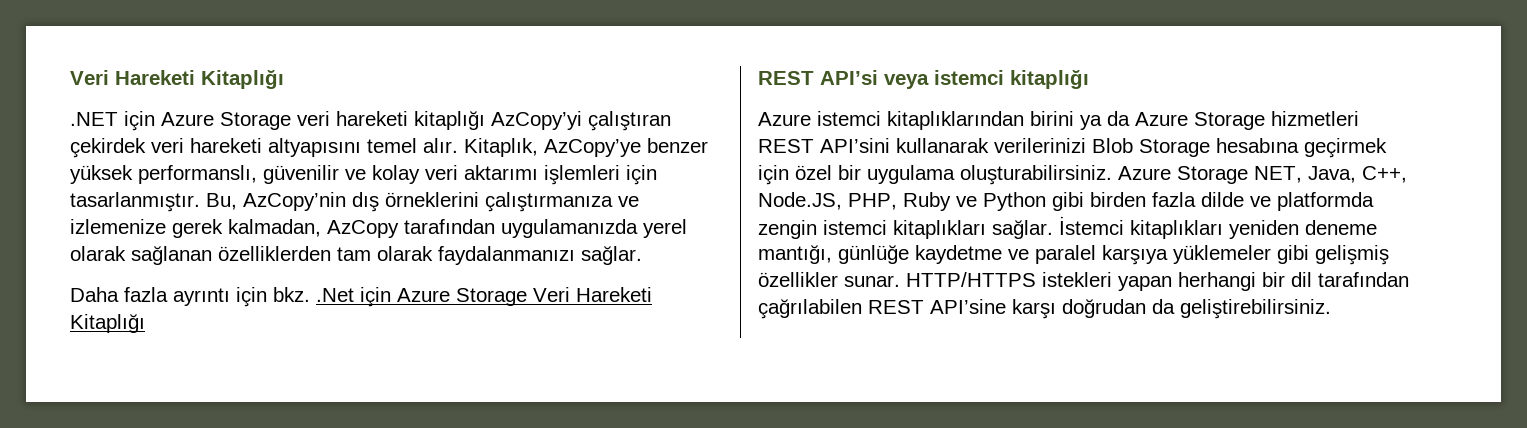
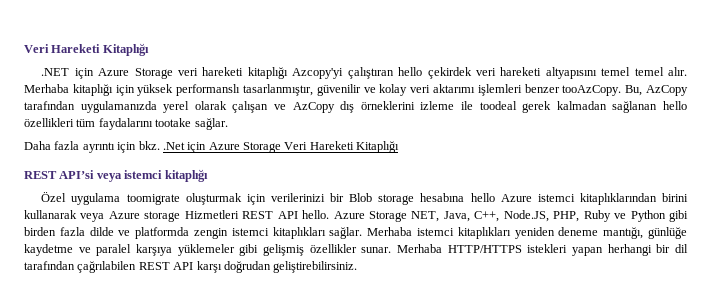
[491,111,671,131] AzCopy’yi çalıştıran -> [292,67,423,79] Azcopy'yi çalıştıran hello
[423,138,708,157] [70,165,257,184] alır. Kitaplık, AzCopy’ye benzer yüksek performanslı, -> [634,67,688,76] [24,84,313,96] temel alır. Merhaba kitaplığı için yüksek performanslı tasarlanmıştır,
[626,165,657,185] [70,192,639,212] [70,219,321,238] için tasarlanmıştır. Bu, AzCopy’nin dış örneklerini çalıştırmanıza ve izlemenize gerek kalmadan, -> [524,84,643,96] benzer tooAzCopy. Bu,
[131,246,575,265] sağlanan özelliklerden tam olarak faydalanmanızı -> [232,101,688,113] [24,118,192,130] çalışan ve AzCopy dış örneklerini izleme ile toodeal gerek kalmadan sağlanan hello özellikleri tüm faydalarını tootake
[758,111,1359,130] [758,138,1387,158] [758,165,1112,185] Azure istemci kitaplıklarından birini ya da Azure Storage hizmetleri REST API’sini kullanarak verilerinizi Blob Storage hesabına geçirmek için özel bir uygulama oluşturabilirsiniz. -> [41,192,689,205] [24,210,330,222] Özel uygulama toomigrate oluşturmak için verilerinizi bir Blob storage hesabına hello Azure istemci kitaplıklarından birini kullanarak veya Azure storage Hizmetleri REST API hello.
[1059,216,1124,235] İstemci -> [367,227,455,236] Merhaba istemci
(900, 281) none -> [397,244,443,253] Merhaba
[930,299,1006,314] API’sine -> [173,262,194,270] API
[1152,299,1175,314] da -> (271, 267) none

